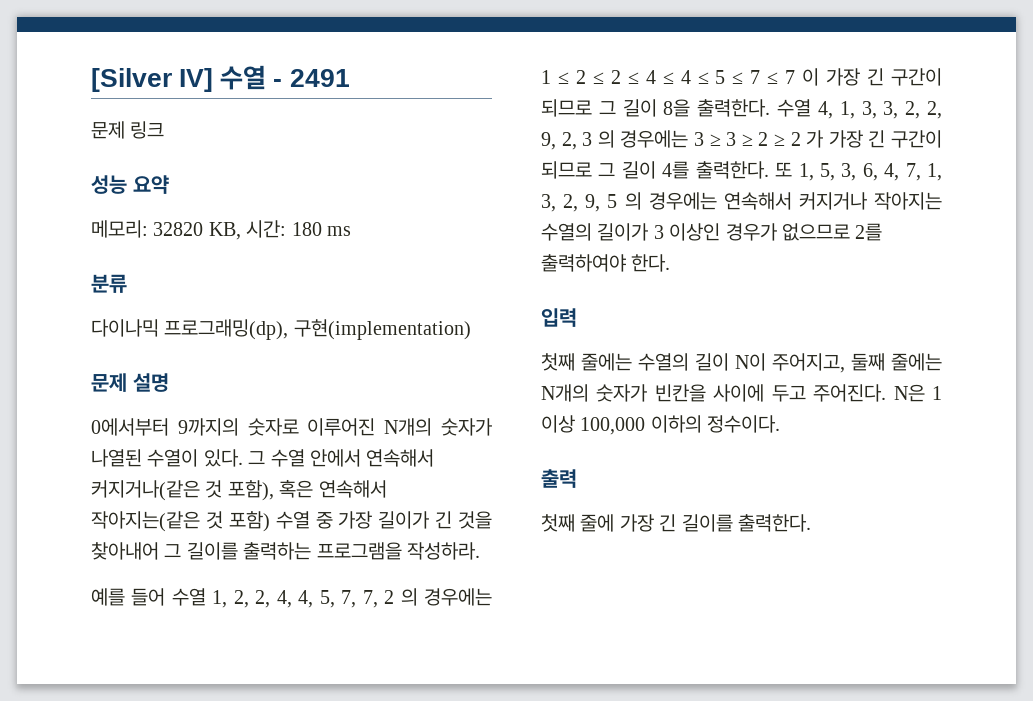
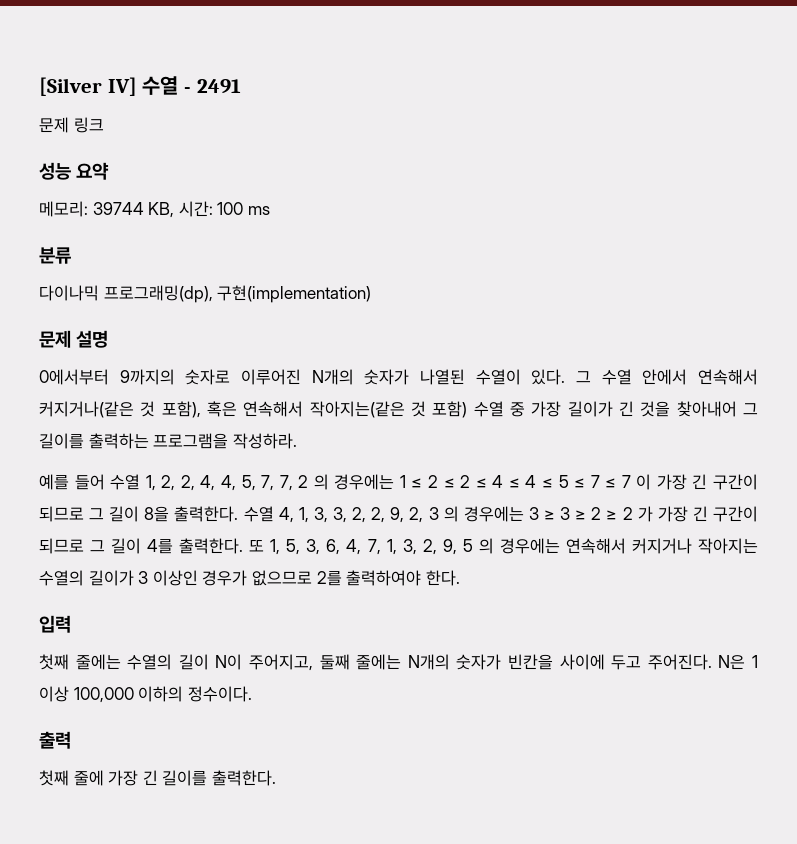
[153,222,204,236] 32820 -> [92,202,144,215] 39744
[291,222,322,236] 180 -> [217,202,244,215] 100

